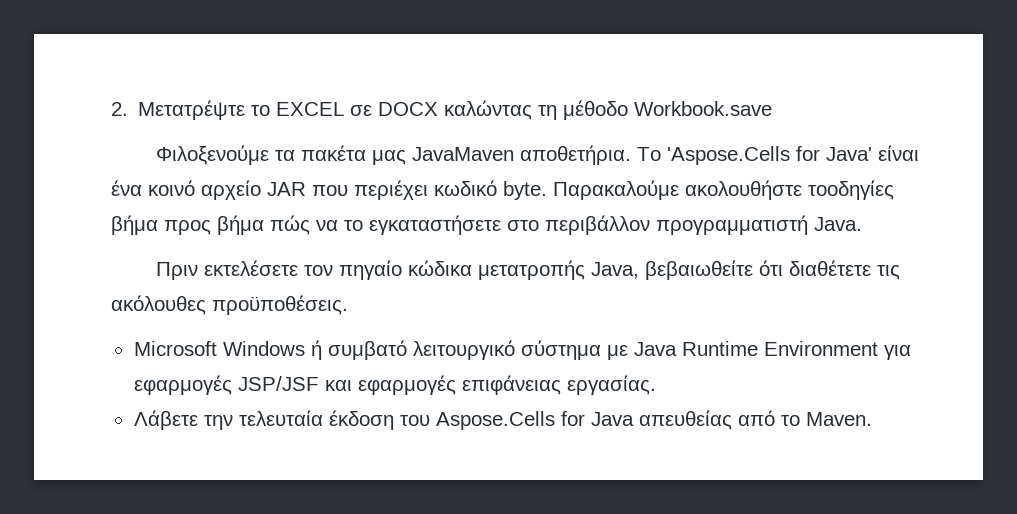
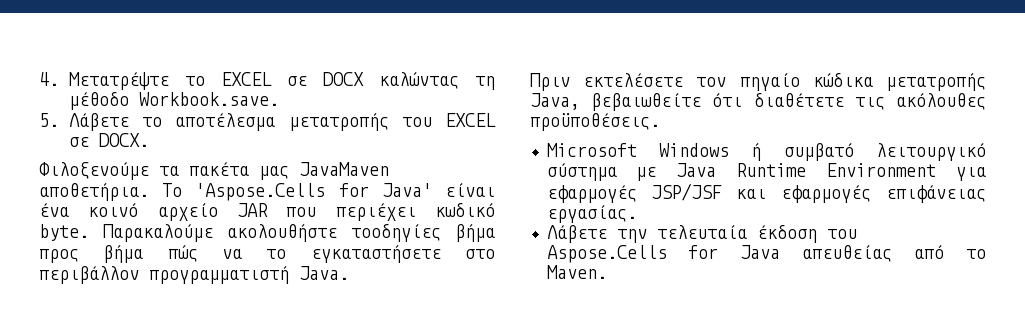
[111,102,128,116] 2. -> [39,72,59,86] 4.
[634,101,773,116] Workbook.save -> [138,92,279,106] [39,112,496,131] [68,133,149,147] Workbook.save. // 5. Λάβετε το αποτέλεσμα μετατροπής του EXCEL σε DOCX.

